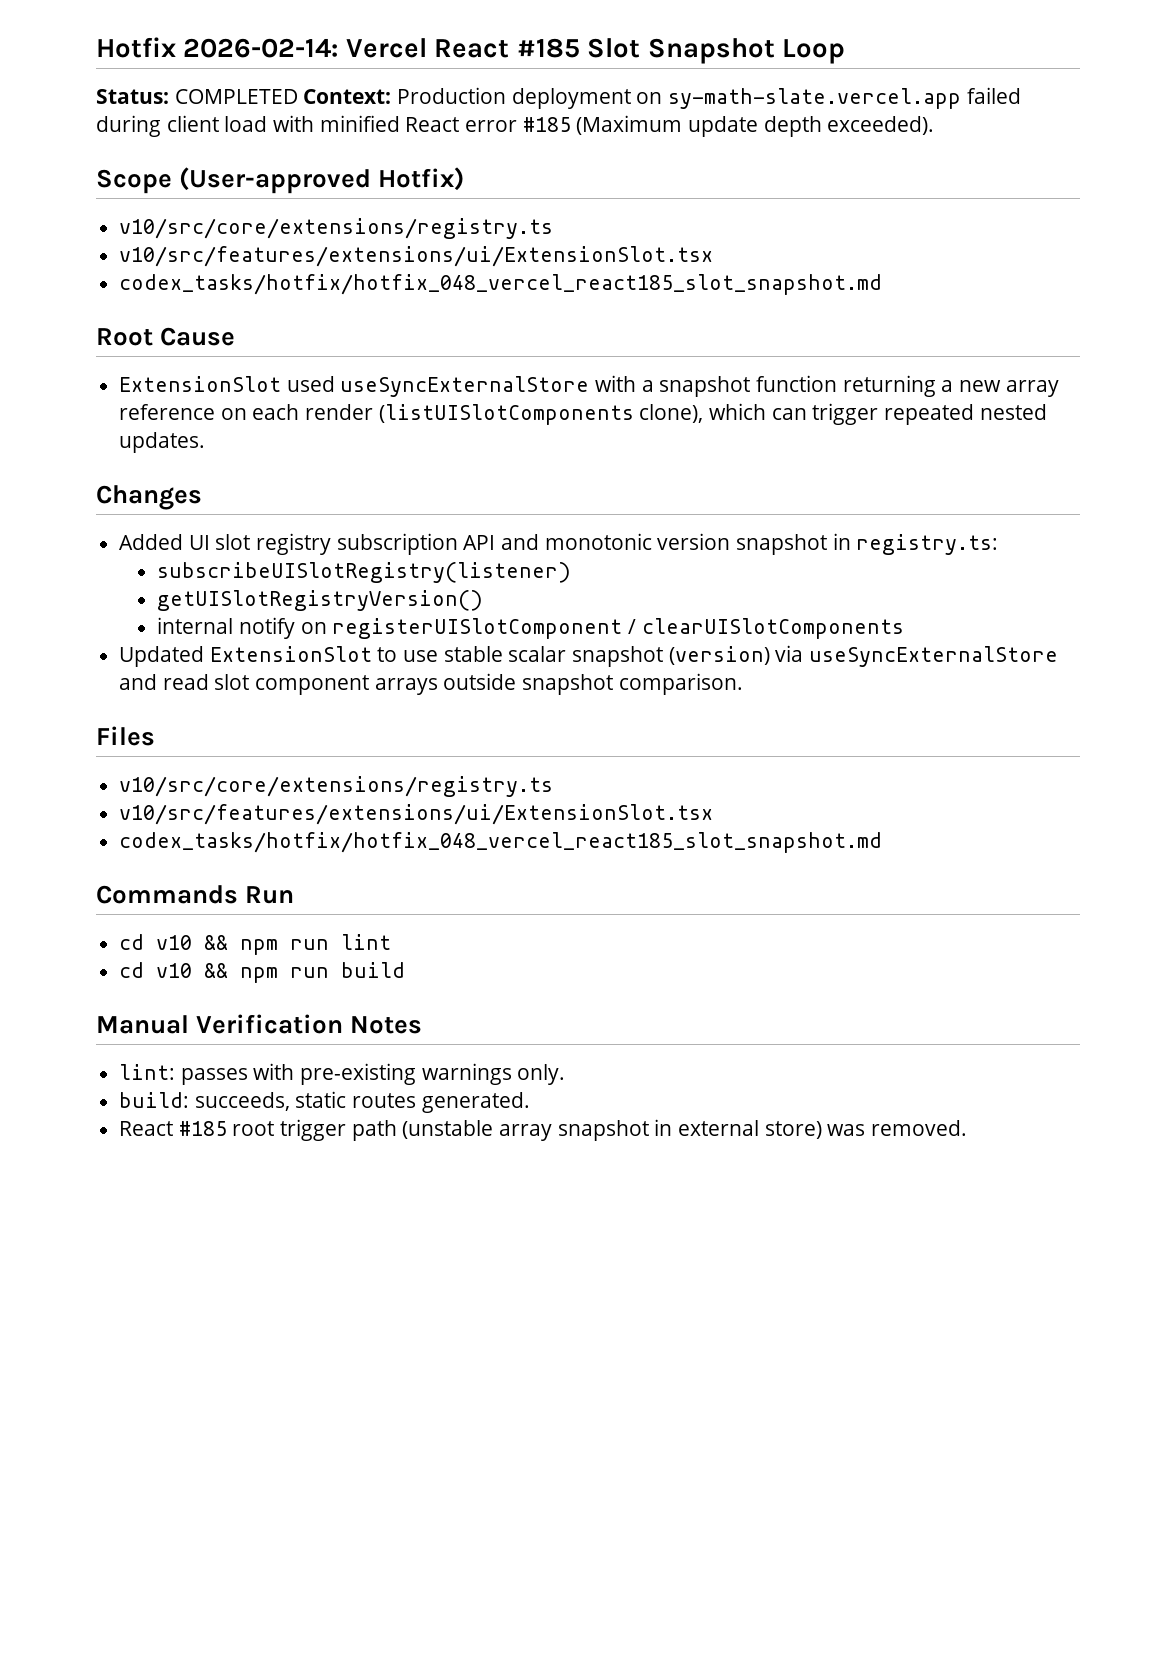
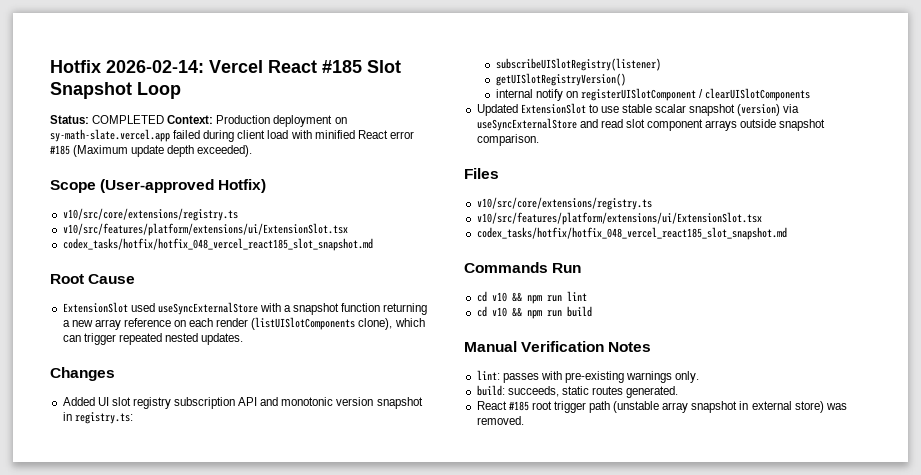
[119,246,714,267] v10/src/features/extensions/ui/ExtensionSlot.tsx -> [62,223,348,236] v10/src/features/platform/extensions/ui/ExtensionSlot.tsx
[119,804,714,825] v10/src/features/extensions/ui/ExtensionSlot.tsx -> [476,212,762,225] v10/src/features/platform/extensions/ui/ExtensionSlot.tsx

